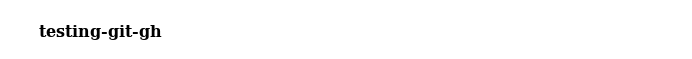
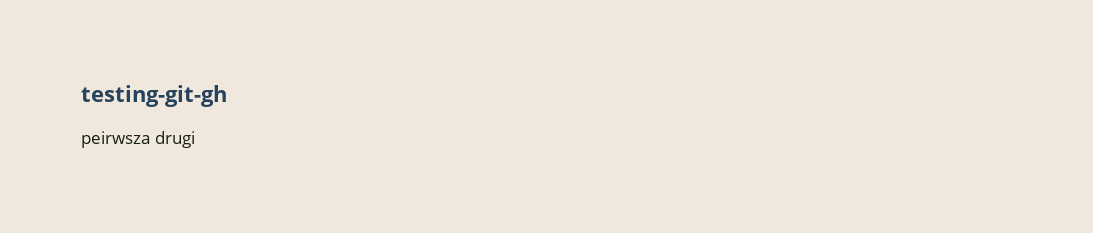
(162, 32) none -> [81,131,195,148] // peirwsza drugi

